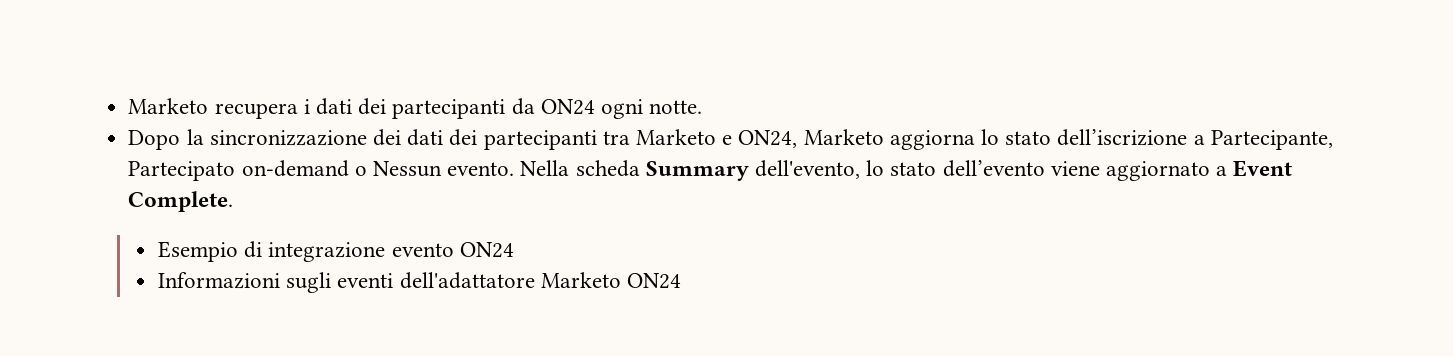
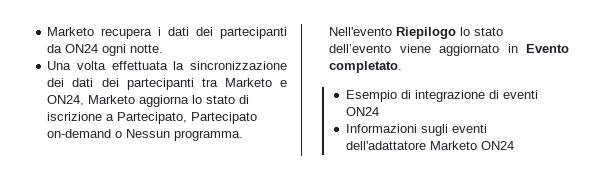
[128,130,181,150] Dopo -> [47,61,168,70] Una volta effettuata
[1057,129,1333,150] [128,160,860,181] dell’iscrizione a Partecipante, Partecipato on-demand o Nessun evento. Nella scheda Summary dell'evento, -> [239,95,250,104] [47,112,258,124] [47,129,244,141] [329,27,457,39] di iscrizione a Partecipato, Partecipato on-demand o Nessun programma. Nell'evento Riepilogo
[1216,160,1293,177] [128,191,234,212] a Event Complete. -> [507,44,569,53] [329,61,403,73] in Evento completato.
[391,243,454,257] evento -> [488,90,538,99] di eventi

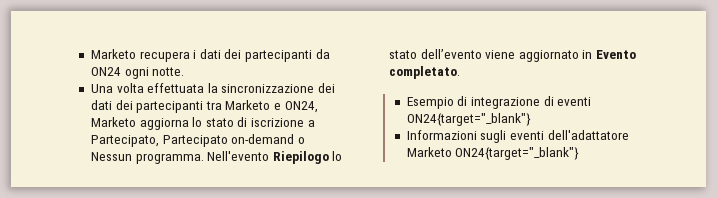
[345,107,379,116] ON24 -> [406,113,531,126] ON24{target="_blank"}
[480,141,514,150] ON24 -> [455,147,580,160] ON24{target="_blank"}

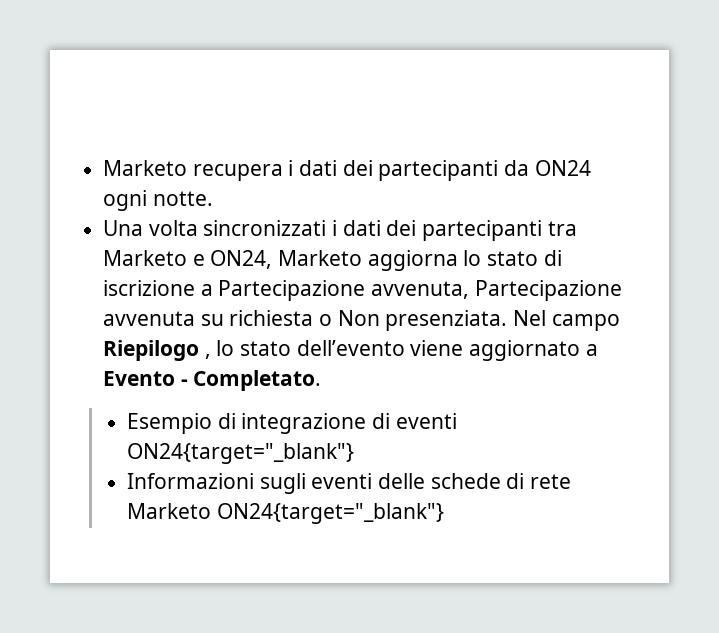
[147,83,336,93] effettuata la sincronizzazione dei -> [203,220,338,236] sincronizzati i
[90,134,305,147] [90,151,329,164] Partecipato, Partecipato on-demand o Nessun programma. Nell'evento Riepilogo -> [218,280,622,301] [103,310,620,331] [103,340,211,361] Partecipazione avvenuta, Partecipazione avvenuta su richiesta o Non presenziata. Nel campo Riepilogo ,
[582,50,637,59] [388,66,460,79] in Evento completato. -> [585,344,598,356] [103,370,322,391] a Evento - Completato.
[547,130,629,140] dell'adattatore -> [378,473,572,489] delle schede di rete

